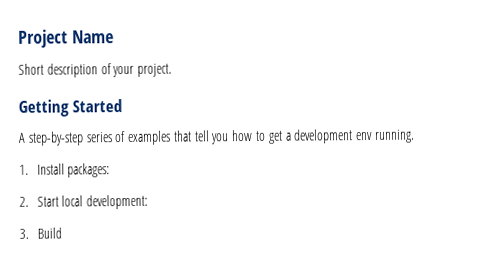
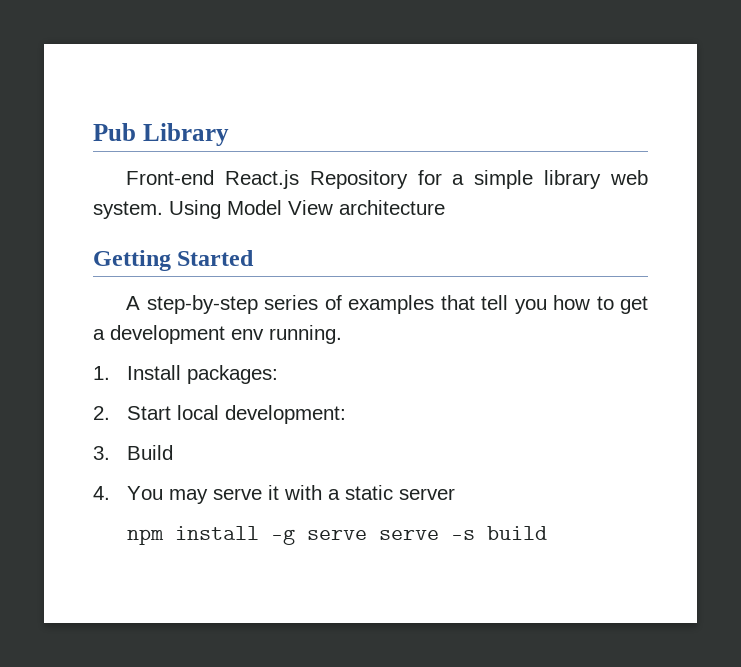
[18,29,114,48] [18,63,173,78] Project Name // Short description of your project. -> [93,123,229,146] [126,170,648,189] [93,200,445,219] Pub Library // Front-end React.js Repository for a simple library web system. Using Model View architecture
(62, 233) none -> [93,485,455,504] [126,526,547,545] // 4. You may serve it with a static server // npm install -g serve serve -s build

